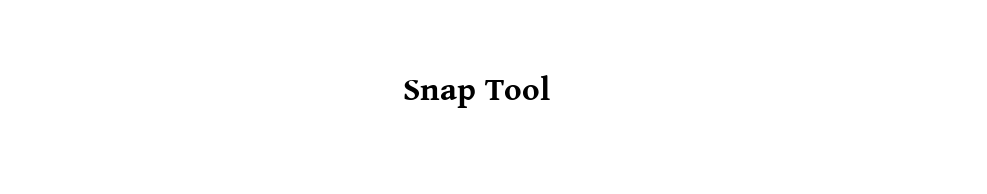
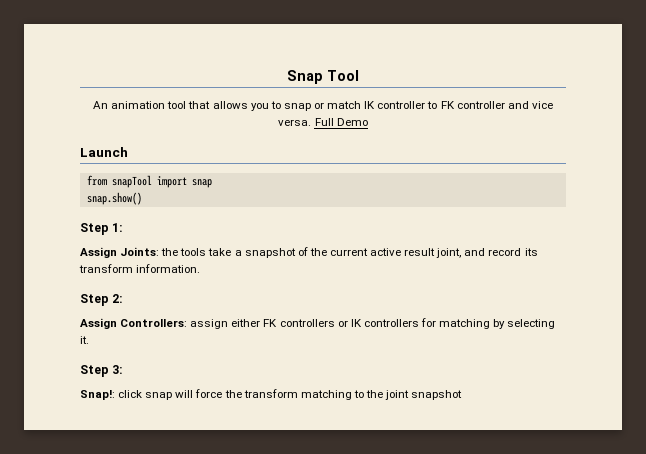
(550, 87) none -> [93,101,553,111] [278,118,368,126] [80,147,128,157] [86,175,212,188] [86,192,142,205] [80,223,124,235] [80,247,538,258] [79,264,201,273] [80,294,124,306] [80,318,556,329] [80,336,89,344] [80,365,124,377] [80,389,463,400] // An animation tool that allows you to snap or match IK controller to FK controller and vice versa. Full Demo // Launch // from snapTool import snap // snap.show() // Step 1: // Assign Joints: the tools take a snapshot of the current active result joint, and record its transform information. // Step 2: // Assign Controllers: assign either FK controllers or IK controllers for matching by selecting it. // Step 3: // Snap!: click snap will force the transform matching to the joint snapshot

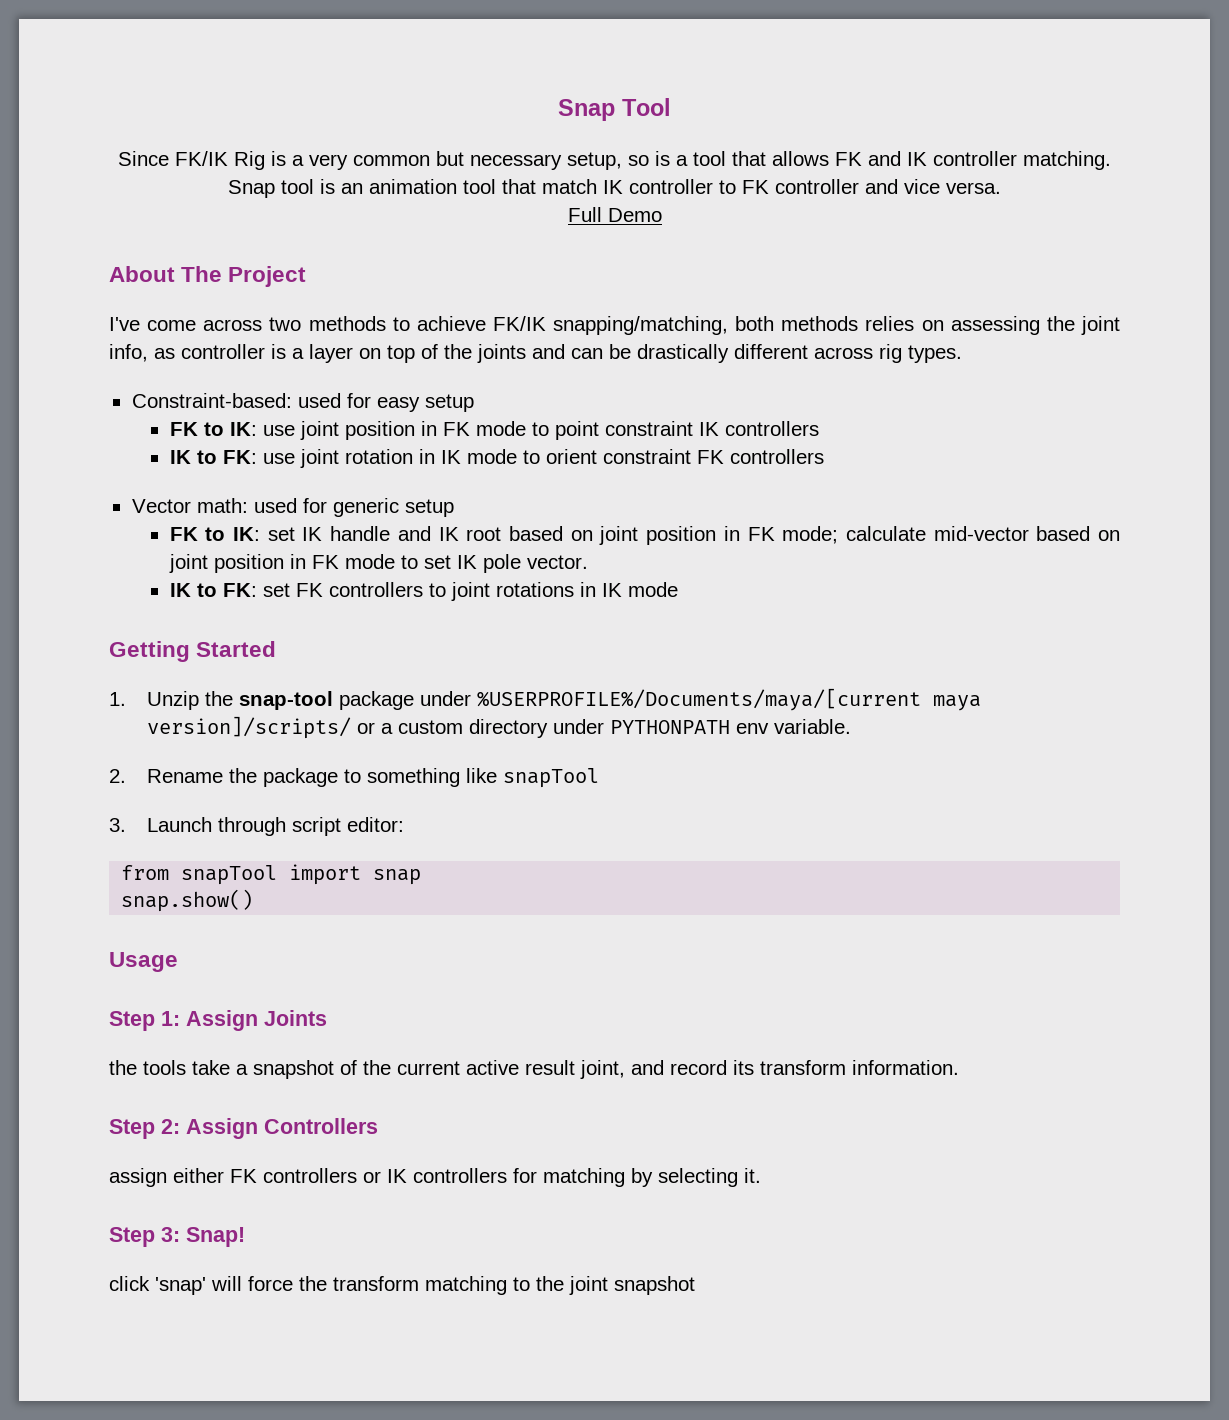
[93,101,324,111] An animation tool that allows you to snap or -> [118,151,1111,170] [228,179,536,198] Since FK/IK Rig is a very common but necessary setup, so is a tool that allows FK and IK controller matching. Snap tool is an animation tool that
(312, 122) none -> (1001, 188) //
[80,147,128,157] Launch -> [109,266,307,287] [109,316,1120,335] [109,344,962,363] [131,393,474,412] [169,421,819,440] [169,449,824,468] [131,498,454,517] [169,526,1121,545] [168,554,588,573] [169,582,678,601] [109,641,277,662] [109,688,982,711] [147,716,852,739] [109,768,600,788] [109,817,405,836] About The Project // I've come across two methods to achieve FK/IK snapping/matching, both methods relies on assessing the joint info, as controller is a layer on top of the joints and can be drastically different across rig types. // Constraint-based: used for easy setup // FK to IK: use joint position in FK mode to point constraint IK controllers // IK to FK: use joint rotation in IK mode to orient constraint FK controllers // Vector math: used for generic setup // FK to IK: set IK handle and IK root based on joint position in FK mode; calculate mid-vector based on joint position in FK mode to set IK pole vector. // IK to FK: set FK controllers to joint rotations in IK mode // Getting Started // 1. Unzip the snap-tool package under %USERPROFILE%/Documents/maya/[current maya version]/scripts/ or a custom directory under PYTHONPATH env variable. // 2. Rename the package to something like snapTool // 3. Launch through script editor:
(142, 198) none -> [109,952,178,972] // Usage
[80,247,160,258] // Assign Joints: -> [186,1010,327,1031] Assign Joints //
[80,318,188,329] // Assign Controllers: -> [186,1118,378,1139] Assign Controllers //
[80,390,173,400] // Snap!: click snap -> [186,1227,245,1247] [109,1276,206,1295] Snap! // click 'snap'

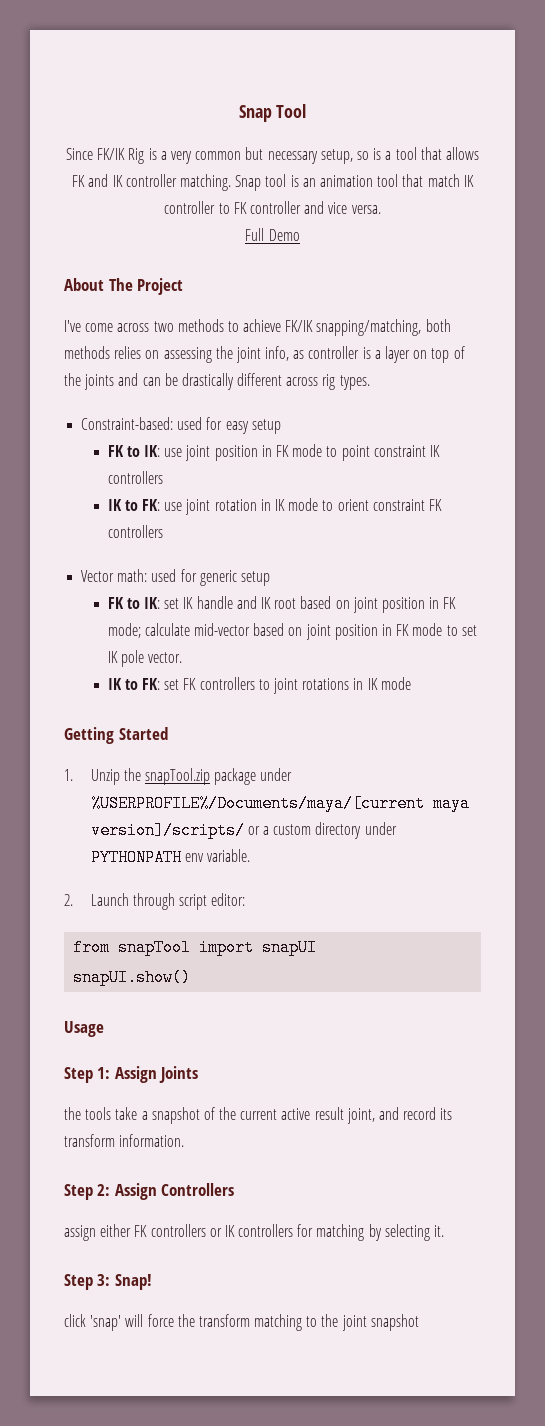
[239,691,334,710] snap-tool -> [145,768,211,785] snapTool.zip
[147,768,600,788] [109,818,126,832] Rename the package to something like snapTool // 3. -> (73, 900) none
[373,869,422,885] [121,889,254,912] snap // snap.show() -> [262,939,318,956] [73,969,192,986] snapUI // snapUI.show()

